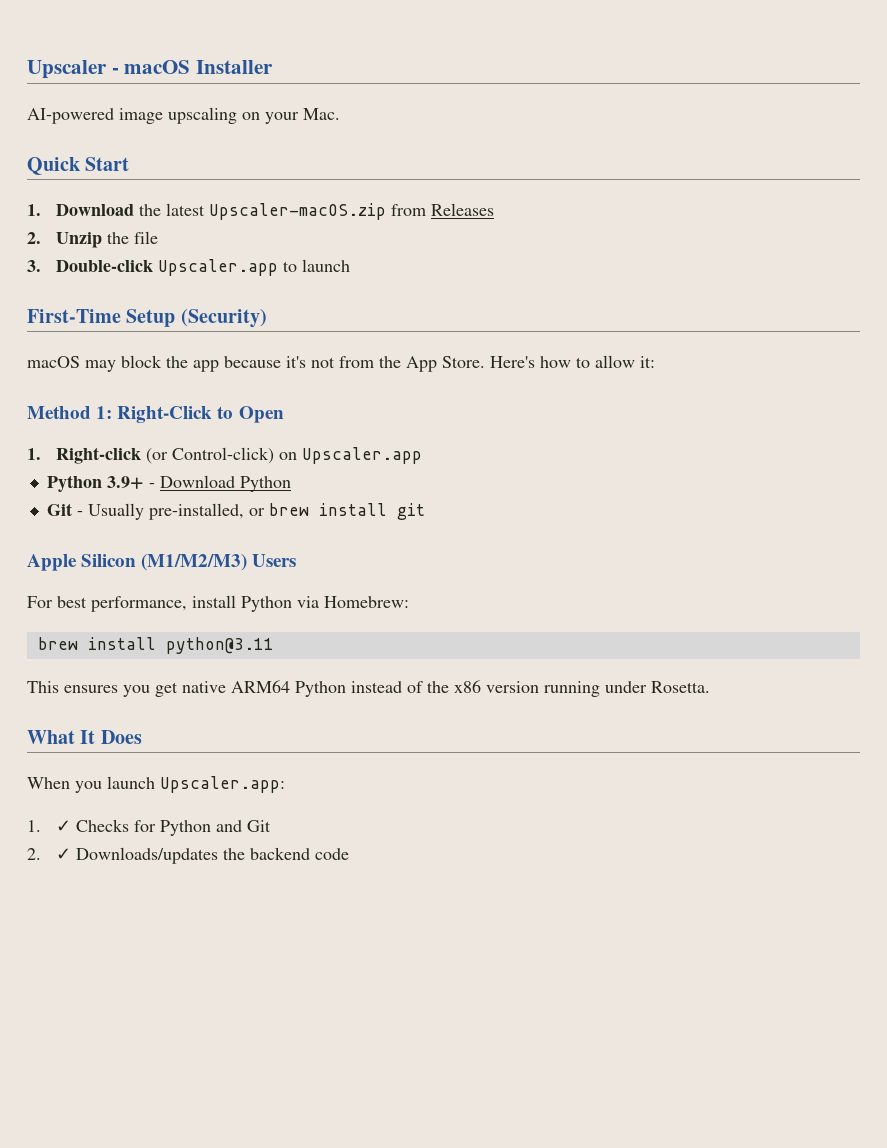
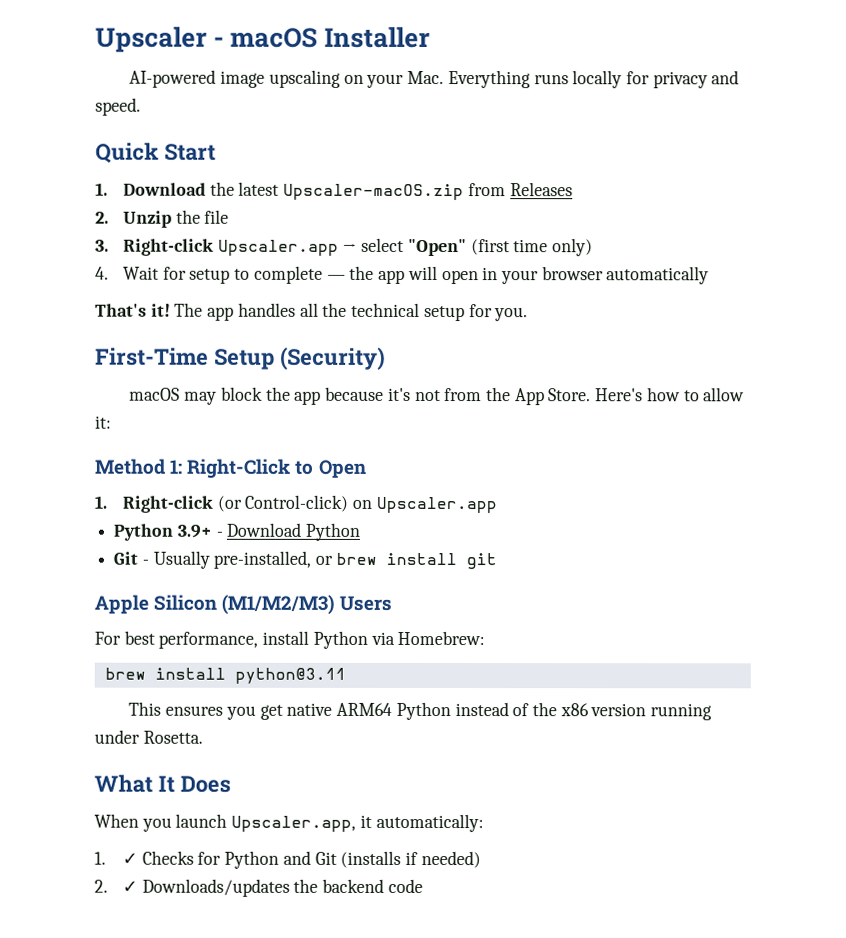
(340, 114) none -> [447,70,740,89] [95,97,141,116] Everything runs locally for privacy and speed.
[55,259,350,276] Double-click Upscaler.app to launch -> [123,237,594,257] [95,265,710,285] [95,302,529,322] Right-click Upscaler.app → select "Open" (first time only) // 4. Wait for setup to complete — the app will open in your browser automatically // That's it! The app handles all the technical setup for you.
[160,776,285,793] Upscaler.app: -> [231,813,484,833] Upscaler.app, it automatically:
(271, 826) none -> [340,850,481,869] (installs if needed)

